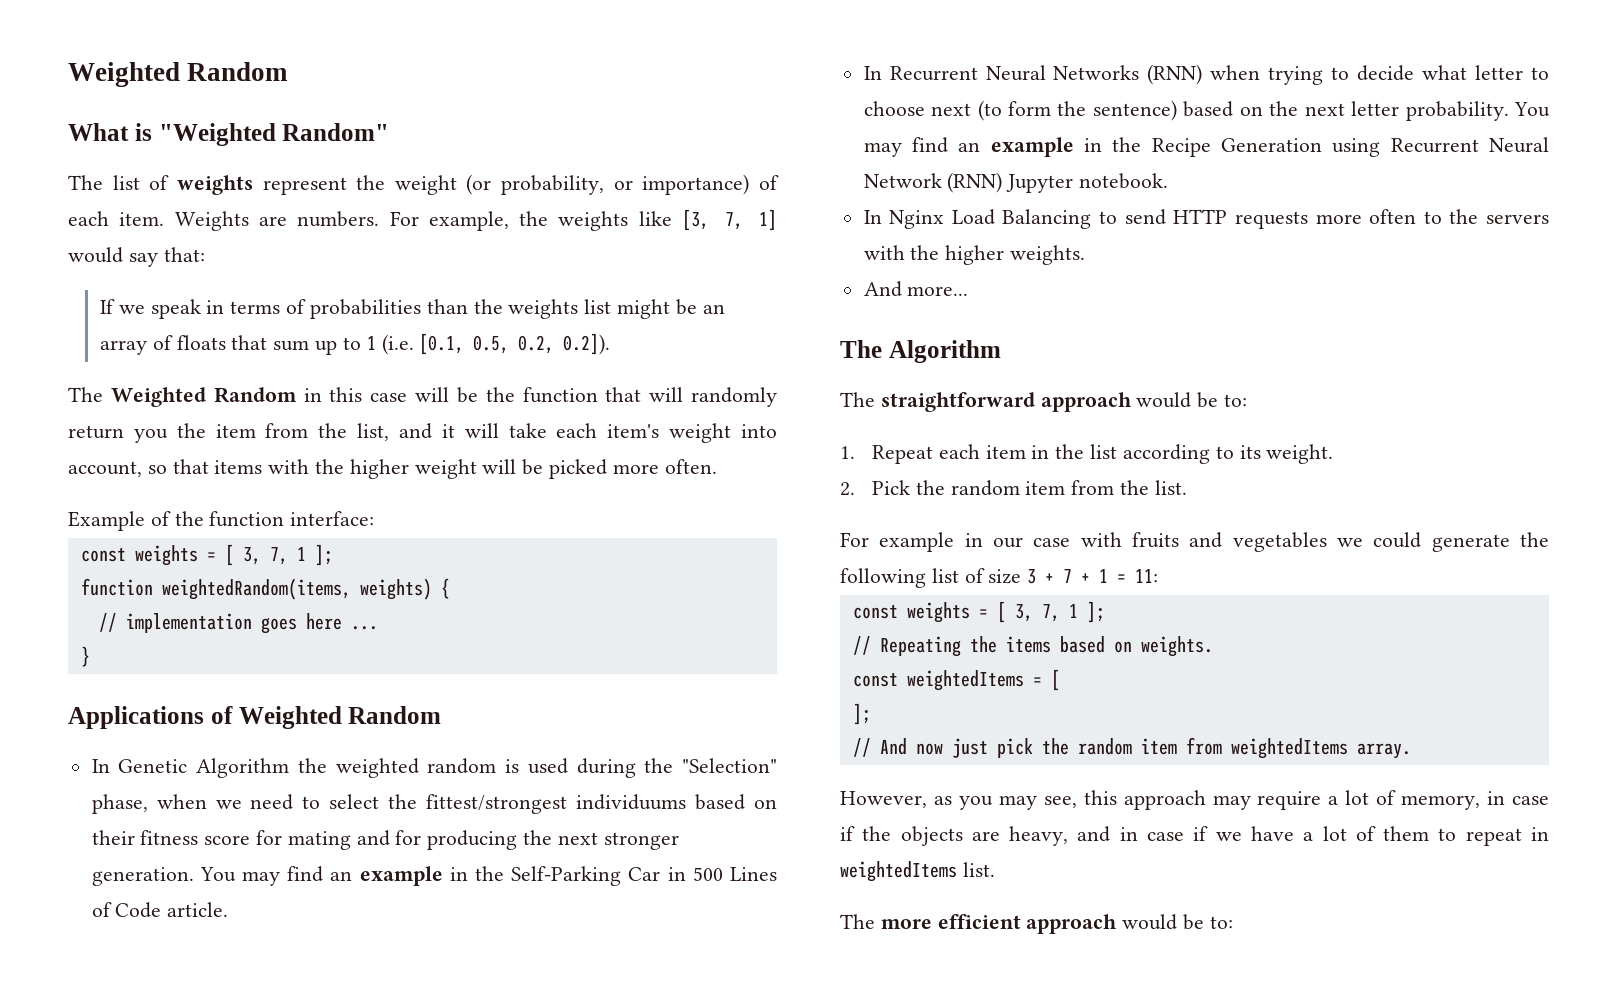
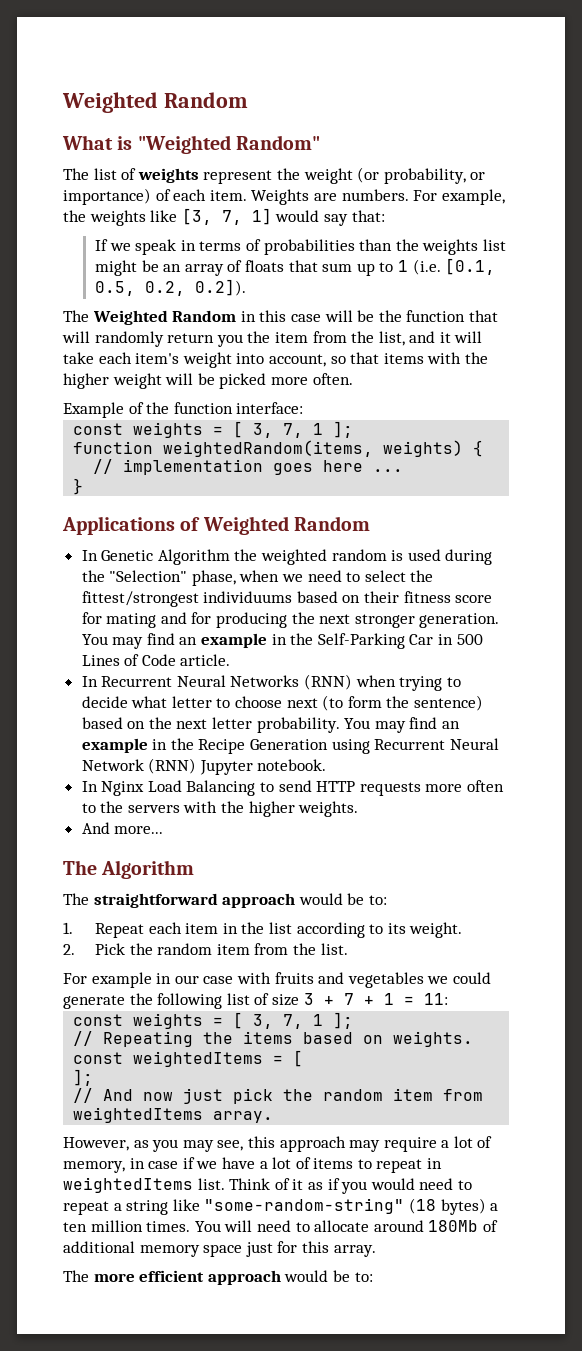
[862,826,1209,846] the objects are heavy, and in case if -> (195, 1163) none
[1383,826,1430,841] them -> [313,1158,354,1169] items
(995, 869) none -> [229,1178,472,1194] [63,1198,499,1215] [63,1220,498,1232] [63,1241,376,1257] Think of it as if you would need to repeat a string like "some-random-string" (18 bytes) a ten million times. You will need to allocate around 180Mb of additional memory space just for this array.

